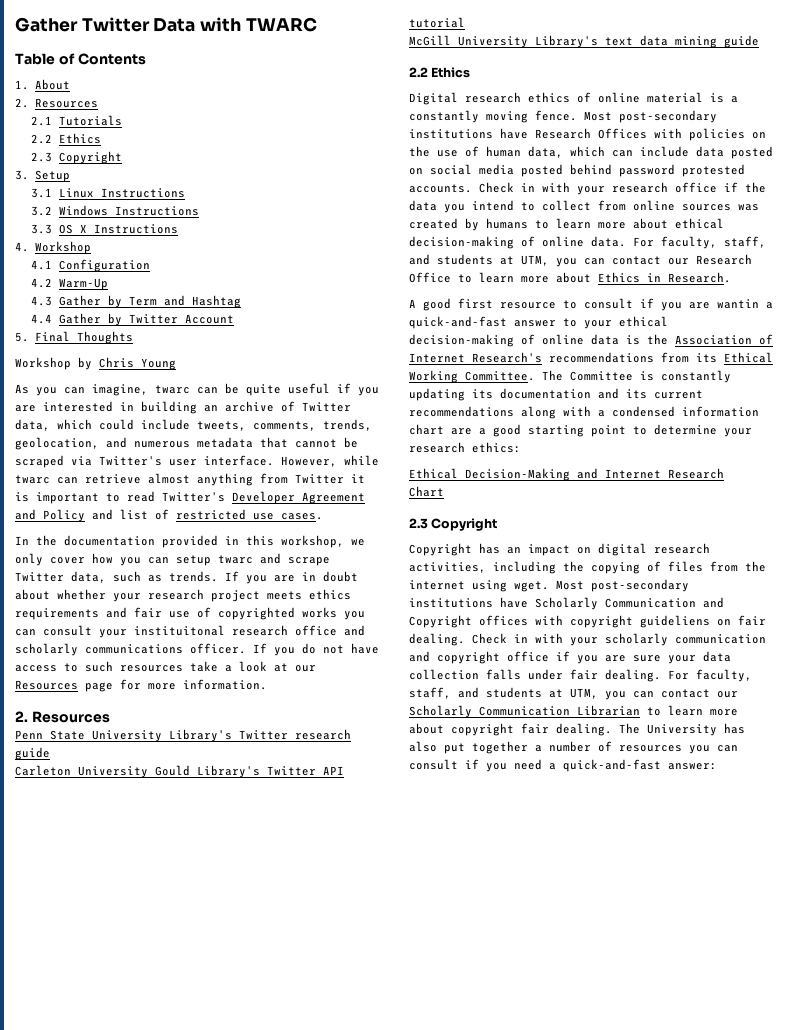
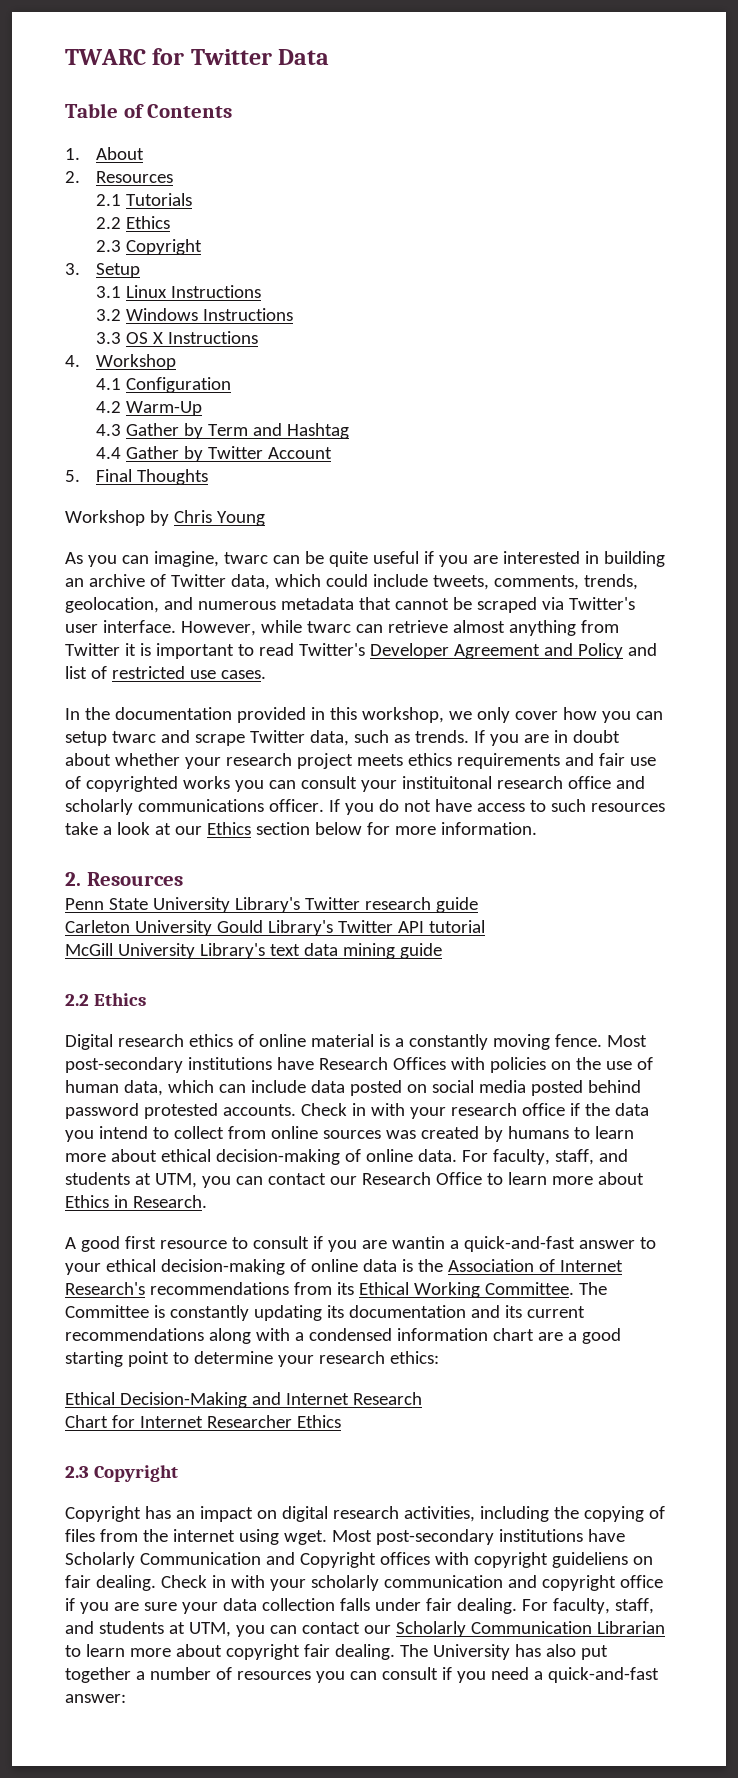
[15,17,78,32] Gather -> [65,48,185,65] TWARC for
[200,17,317,32] with TWARC -> (330, 57) none
[15,680,113,692] Resources page -> [206,822,362,835] Ethics section below
(444, 491) none -> [111,1415,341,1428] for Internet Researcher Ethics

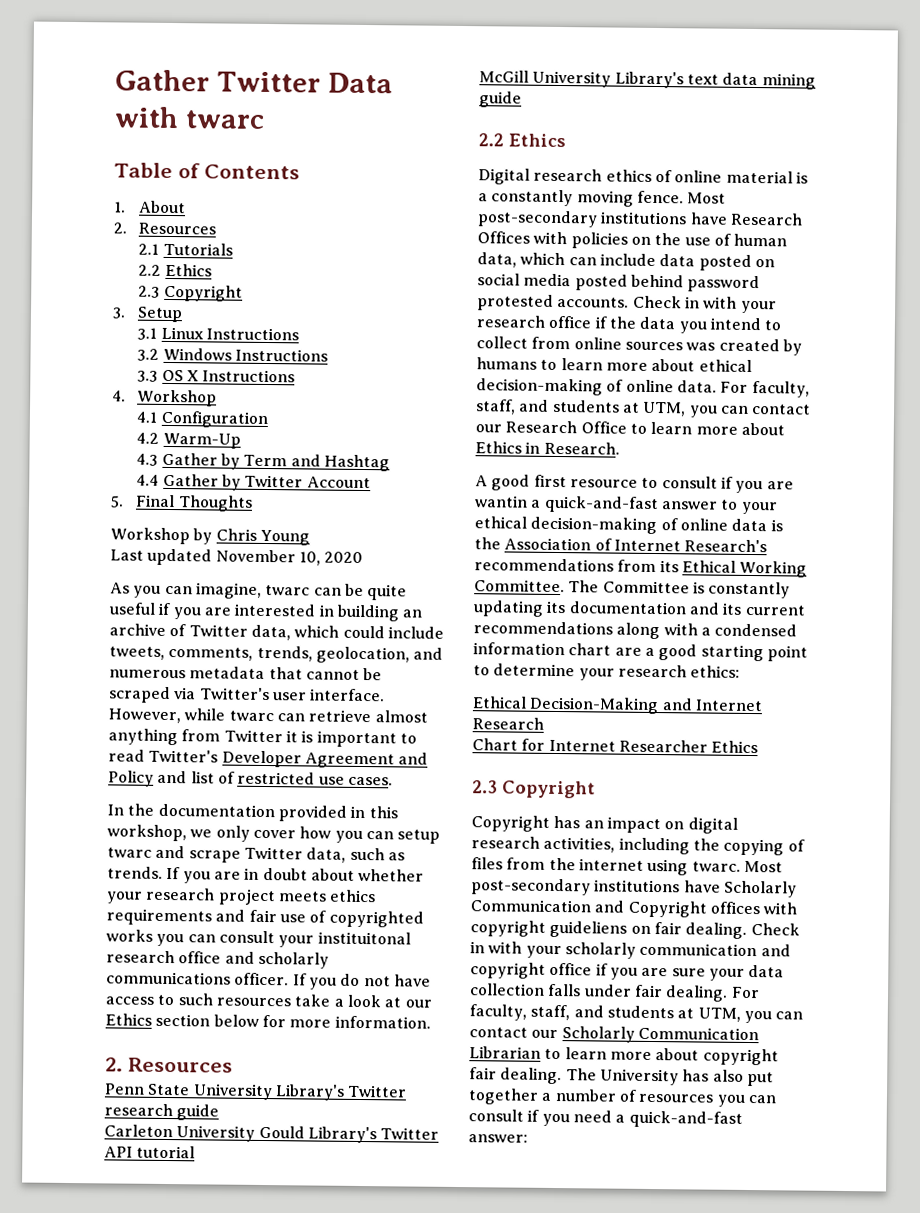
[65,48,185,65] TWARC for -> [115,69,210,92] Gather
(330, 57) none -> [114,106,265,129] with twarc
(265, 518) none -> [110,548,364,566] // Last updated November 10, 2020
[283,1530,327,1545] wget. -> [691,861,741,872] twarc.

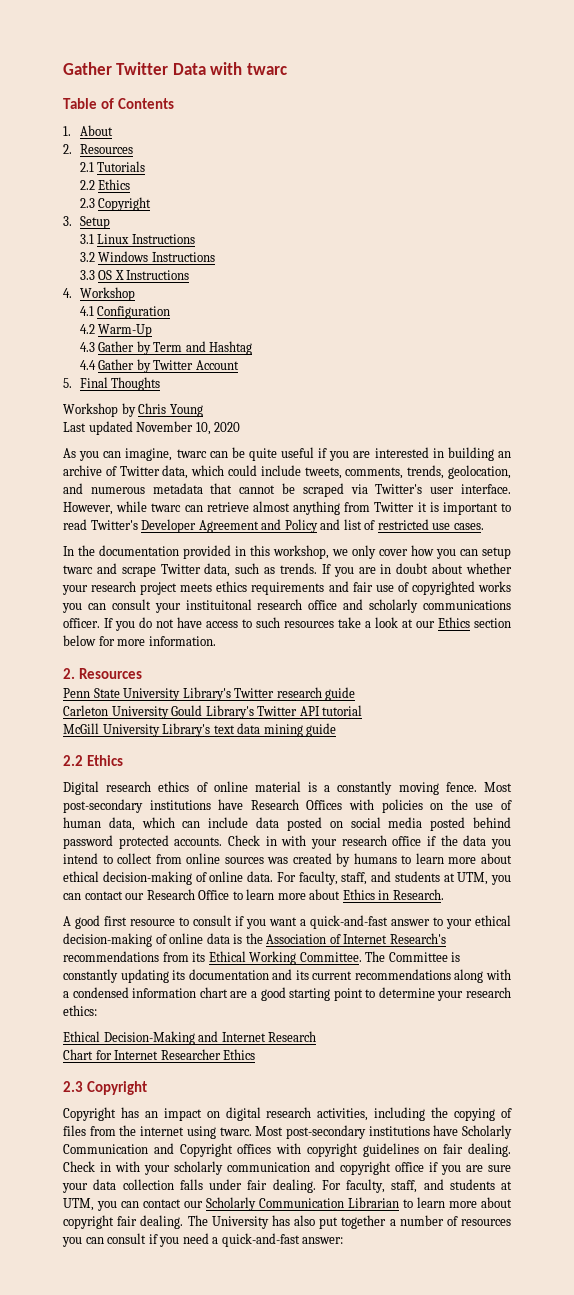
[477,294,554,311] protested -> [118,835,169,849] protected
[766,481,794,490] [475,495,528,508] are wantin -> [269,917,297,926] want
[549,920,628,938] guideliens -> [362,1143,419,1157] guidelines

